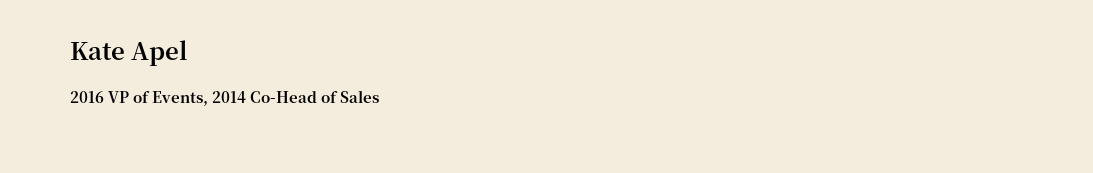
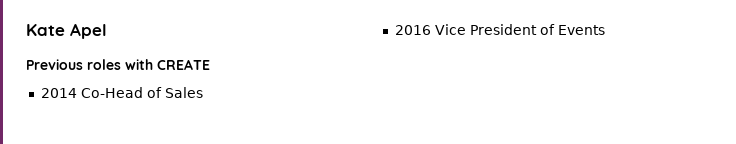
[70,91,209,106] 2016 VP of Events, -> [26,59,210,70] Previous roles with CREATE //
(380, 96) none -> [394,24,605,35] // 2016 Vice President of Events

